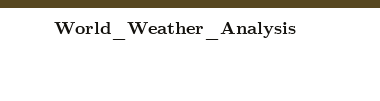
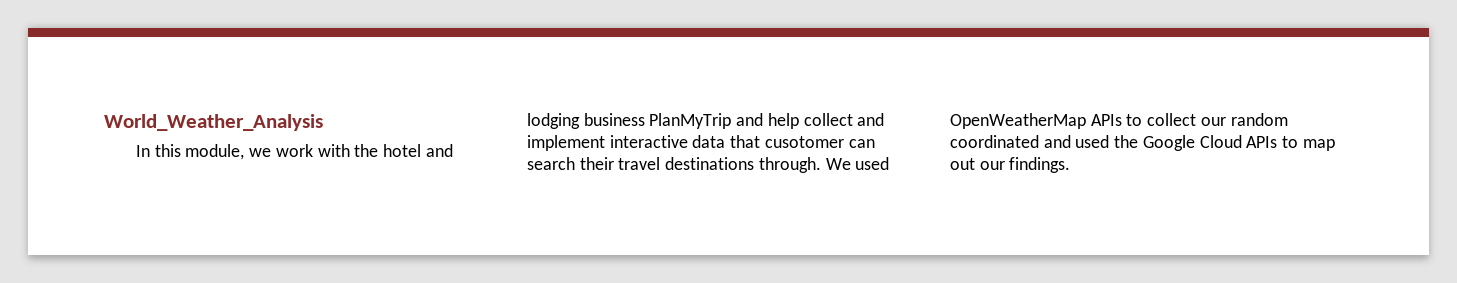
(296, 30) none -> [135,144,453,160] [527,113,885,129] [527,135,875,151] [527,157,890,173] [950,113,1288,129] [950,135,1335,151] [950,157,1071,173] // In this module, we work with the hotel and lodging business PlanMyTrip and help collect and implement interactive data that cusotomer can search their travel destinations through. We used OpenWeatherMap APIs to collect our random coordinated and used the Google Cloud APIs to map out our findings.

